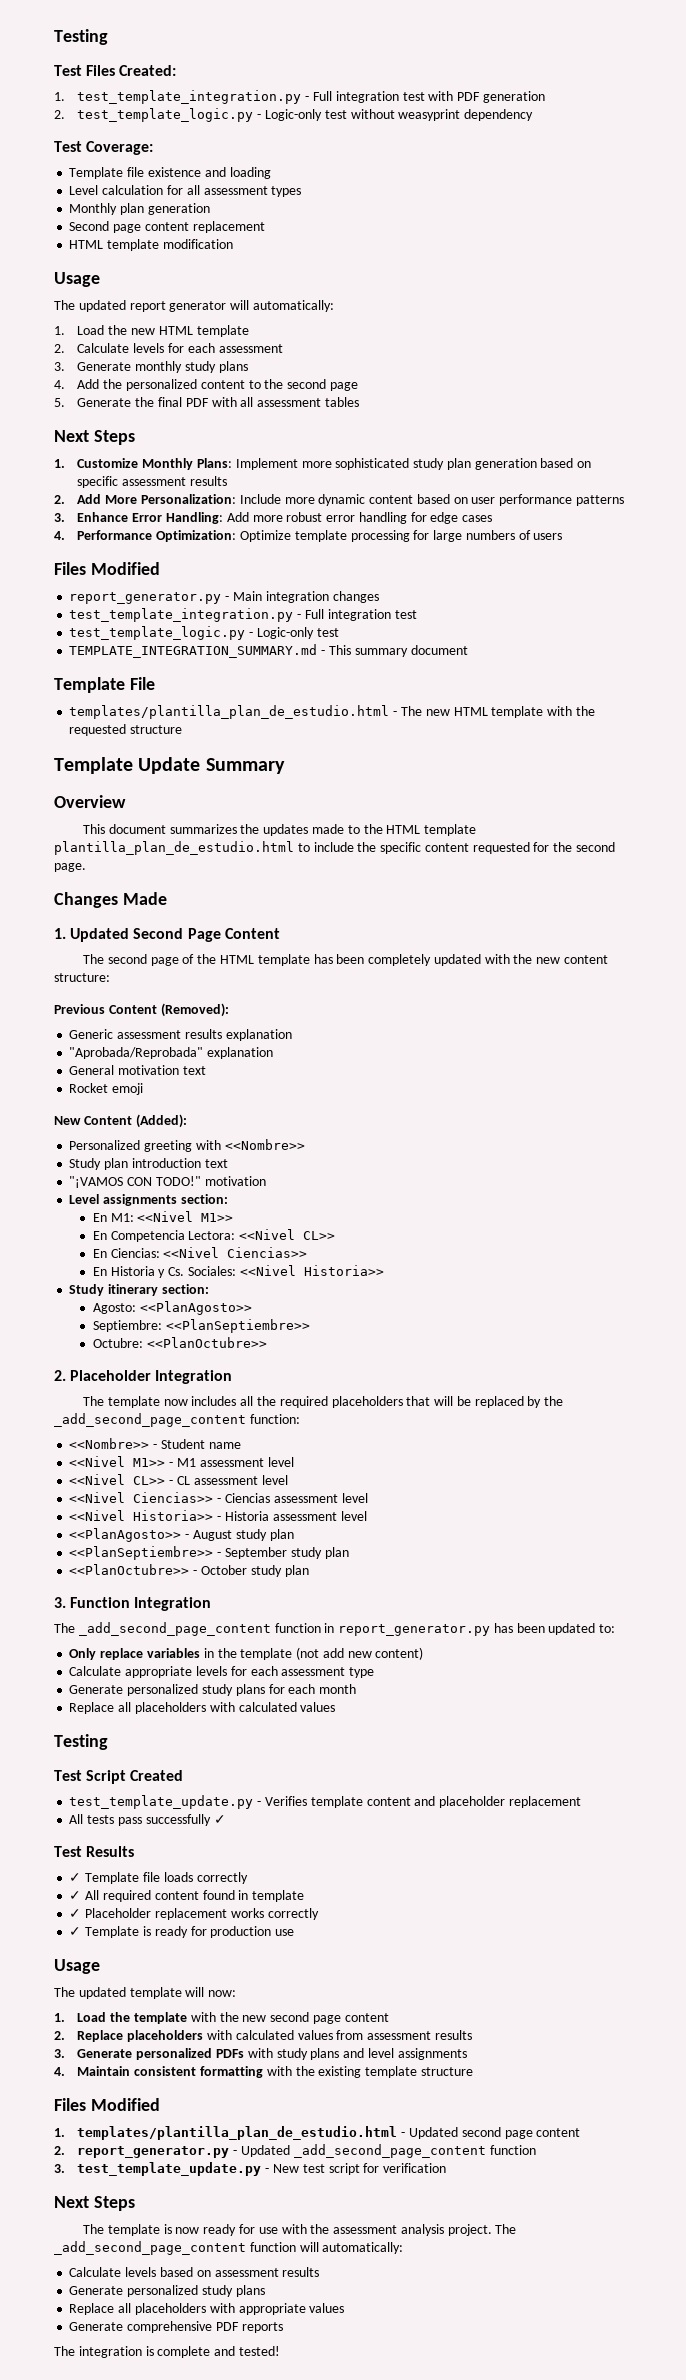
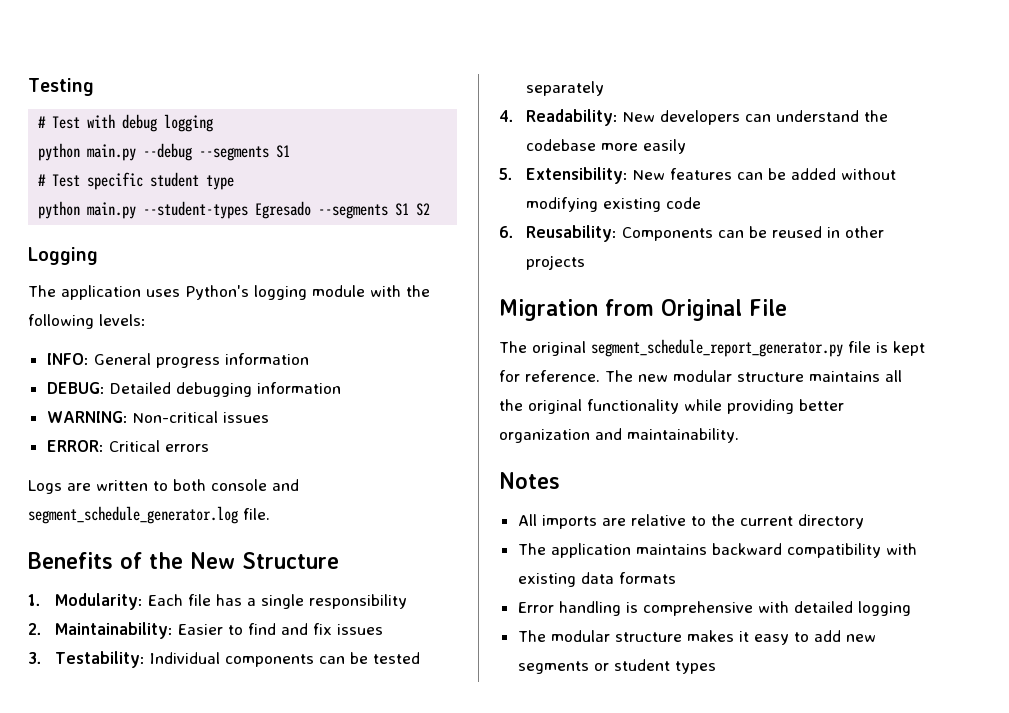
[54,29,108,45] [54,65,177,76] [54,90,545,104] [54,108,534,122] [54,141,154,155] [69,167,271,179] [69,185,302,197] [69,203,210,215] [69,221,265,233] [69,239,233,251] [54,272,100,287] [54,300,334,312] [54,325,249,337] [54,343,283,353] [54,361,248,373] [54,379,358,391] [54,397,359,407] [54,430,135,445] [54,458,592,470] [77,476,227,488] [54,494,625,506] [54,512,493,524] [54,530,563,542] [54,562,160,575] [69,591,379,604] [69,608,417,622] [69,626,339,640] [69,644,468,658] [54,677,155,693] [69,705,595,719] [69,724,183,736] [54,757,285,774] [54,795,126,808] [83,824,477,836] [54,841,616,855] [54,863,86,872] [54,892,167,908] [54,928,280,942] [83,954,608,966] [54,973,110,982] [54,1003,229,1017] [69,1029,292,1041] [69,1047,274,1059] [69,1065,206,1075] [69,1083,144,1095] [54,1114,187,1128] [69,1139,305,1152] [69,1158,228,1170] [69,1176,266,1188] [69,1194,228,1206] [92,1211,234,1222] [92,1229,336,1242] [92,1247,308,1258] [92,1265,384,1278] [69,1284,209,1296] [92,1301,252,1315] [92,1319,310,1333] [92,1337,267,1348] [54,1370,233,1384] [83,1396,564,1408] [54,1413,300,1427] [69,1438,241,1449] [69,1456,294,1467] [69,1474,288,1485] [69,1492,368,1503] [69,1510,367,1521] [69,1528,294,1542] [69,1546,349,1560] [69,1564,309,1577] [54,1597,212,1611] [54,1622,616,1636] [69,1647,424,1660] [69,1666,375,1678] [69,1684,357,1696] [69,1702,336,1714] [54,1734,108,1750] [54,1770,184,1784] [69,1795,581,1809] [69,1814,226,1826] [54,1846,135,1857] [69,1872,248,1884] [69,1890,305,1902] [69,1908,319,1920] [69,1926,295,1938] [54,1959,100,1974] [54,1987,237,1999] [54,2012,389,2024] [54,2030,472,2042] [54,2048,467,2060] [54,2066,473,2078] [54,2098,160,2111] [54,2126,581,2140] [54,2144,536,2158] [54,2162,447,2176] [54,2196,135,2211] [83,2224,517,2236] [54,2241,404,2255] [69,2267,320,2277] [69,2285,265,2297] [69,2303,345,2315] [69,2321,283,2333] [54,2346,280,2358] Testing // Test Files Created: // 1. test_template_integration.py - Full integration test with PDF generation // 2. test_template_logic.py - Logic-only test without weasyprint dependency // Test Coverage: // Template file existence and loading // Level calculation for all assessment types // Monthly plan generation // Second page content replacement // HTML template modification // Usage // The updated report generator will automatically: // 1. Load the new HTML template // 2. Calculate levels for each assessment // 3. Generate monthly study plans // 4. Add the personalized content to the second page // 5. Generate the final PDF with all assessment tables // Next Steps // 1. Customize Monthly Plans: Implement more sophisticated study plan generation based on specific assessment results // 2. Add More Personalization: Include more dynamic content based on user performance patterns // 3. Enhance Error Handling: Add more robust error handling for edge cases // 4. Performance Optimization: Optimize template processing for large numbers of users // Files Modified // report_generator.py - Main integration changes // test_template_integration.py - Full integration test // test_template_logic.py - Logic-only test // TEMPLATE_INTEGRATION_SUMMARY.md - This summary document // Template File // templates/plantilla_plan_de_estudio.html - The new HTML template with the requested structure // Template Update Summary // Overview // This document summarizes the updates made to the HTML template plantilla_plan_de_estudio.html to include the specific content requested for the second page. // Changes Made // 1. Updated Second Page Content // The second page of the HTML template has been completely updated with the new content structure: // Previous Content (Removed): // Generic assessment results explanation // "Aprobada/Reprobada" explanation // General motivation text // Rocket emoji // New Content (Added): // Personalized greeting with <<Nombre>> // Study plan introduction text // "¡VAMOS CON TODO!" motivation // Level assignments section: // En M1: <<Nivel M1>> // En Competencia Lectora: <<Nivel CL>> // En Ciencias: <<Nivel Ciencias>> // En Historia y Cs. Sociales: <<Nivel Historia>> // Study itinerary section: // Agosto: <<PlanAgosto>> // Septiembre: <<PlanSeptiembre>> // Octubre: <<PlanOctubre>> // 2. Placeholder Integration // The template now includes all the required placeholders that will be replaced by the _add_second_page_content function: // <<Nombre>> - Student name // <<Nivel M1>> - M1 assessment level // <<Nivel CL>> - CL assessment level // <<Nivel Ciencias>> - Ciencias assessment level // <<Nivel Historia>> - Historia assessment level // <<PlanAgosto>> - August study plan // <<PlanSeptiembre>> - September study plan // <<PlanOctubre>> - October study plan // 3. Function Integration // The _add_second_page_content function in report_generator.py has been updated to: // Only replace variables in the template (not add new content) // Calculate appropriate levels for each assessment type // Generate personalized study plans for each month // Replace all placeholders with calculated values // Testing // Test Script Created // test_template_update.py - Verifies template content and placeholder replacement // All tests pass successfully ✓ // Test Results // ✓ Template file loads correctly // ✓ All required content found in template // ✓ Placeholder replacement works correctly // ✓ Template is ready for production use // Usage // The updated template will now: // 1. Load the template with the new second page content // 2. Replace placeholders with calculated values from assessment results // 3. Generate personalized PDFs with study plans and level assignments // 4. Maintain consistent formatting with the existing template structure // Files Modified // 1. templates/plantilla_plan_de_estudio.html - Updated second page content // 2. report_generator.py - Updated _add_second_page_content function // 3. test_template_update.py - New test script for verification // Next Steps // The template is now ready for use with the assessment analysis project. The _add_second_page_content function will automatically: // Calculate levels based on assessment results // Generate personalized study plans // Replace all placeholders with appropriate values // Generate comprehensive PDF reports // The integration is complete and tested! -> [28,78,94,96] [38,114,214,132] [38,143,291,161] [38,172,235,190] [38,201,431,219] [28,247,98,265] [28,285,430,300] [28,314,146,329] [46,353,309,368] [46,382,341,397] [46,411,269,423] [46,440,209,452] [28,479,299,494] [28,506,270,524] [28,552,339,569] [28,593,408,610] [28,622,384,639] [28,651,421,668] [526,81,605,96] [499,109,889,126] [526,139,687,154] [499,167,897,184] [526,197,702,212] [499,225,885,242] [526,255,586,270] [499,299,787,321] [499,339,925,357] [499,370,902,382] [499,399,844,414] [499,428,739,443] [499,472,560,489] [517,514,864,529] [517,543,917,558] [517,572,676,587] [517,601,911,616] [517,630,876,645] [517,659,716,674] Testing // # Test with debug logging // python main.py --debug --segments S1 // # Test specific student type // python main.py --student-types Egresado --segments S1 S2 // Logging // The application uses Python's logging module with the following levels: // INFO: General progress information // DEBUG: Detailed debugging information // WARNING: Non-critical issues // ERROR: Critical errors // Logs are written to both console and segment_schedule_generator.log file. // Benefits of the New Structure // 1. Modularity: Each file has a single responsibility // 2. Maintainability: Easier to find and fix issues // 3. Testability: Individual components can be tested separately // 4. Readability: New developers can understand the codebase more easily // 5. Extensibility: New features can be added without modifying existing code // 6. Reusability: Components can be reused in other projects // Migration from Original File // The original segment_schedule_report_generator.py file is kept for reference. The new modular structure maintains all the original functionality while providing better organization and maintainability. // Notes // All imports are relative to the current directory // The application maintains backward compatibility with existing data formats // Error handling is comprehensive with detailed logging // The modular structure makes it easy to add new segments or student types

